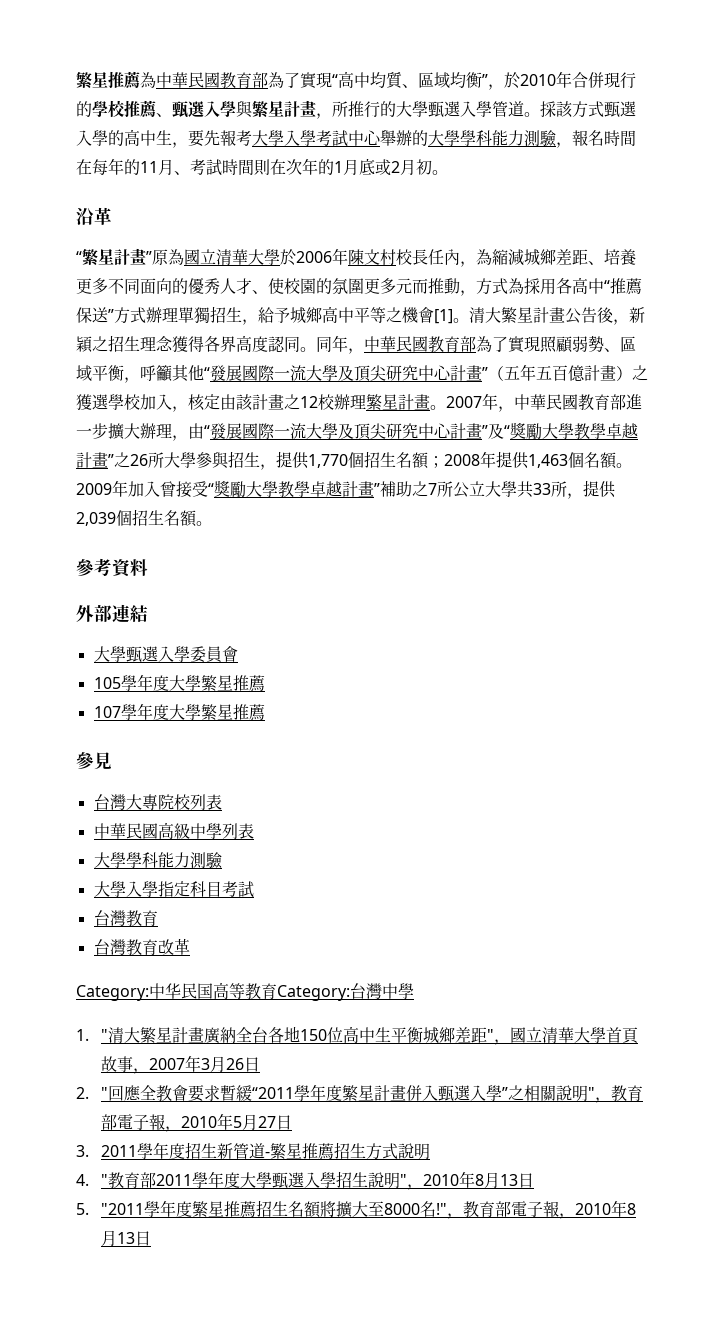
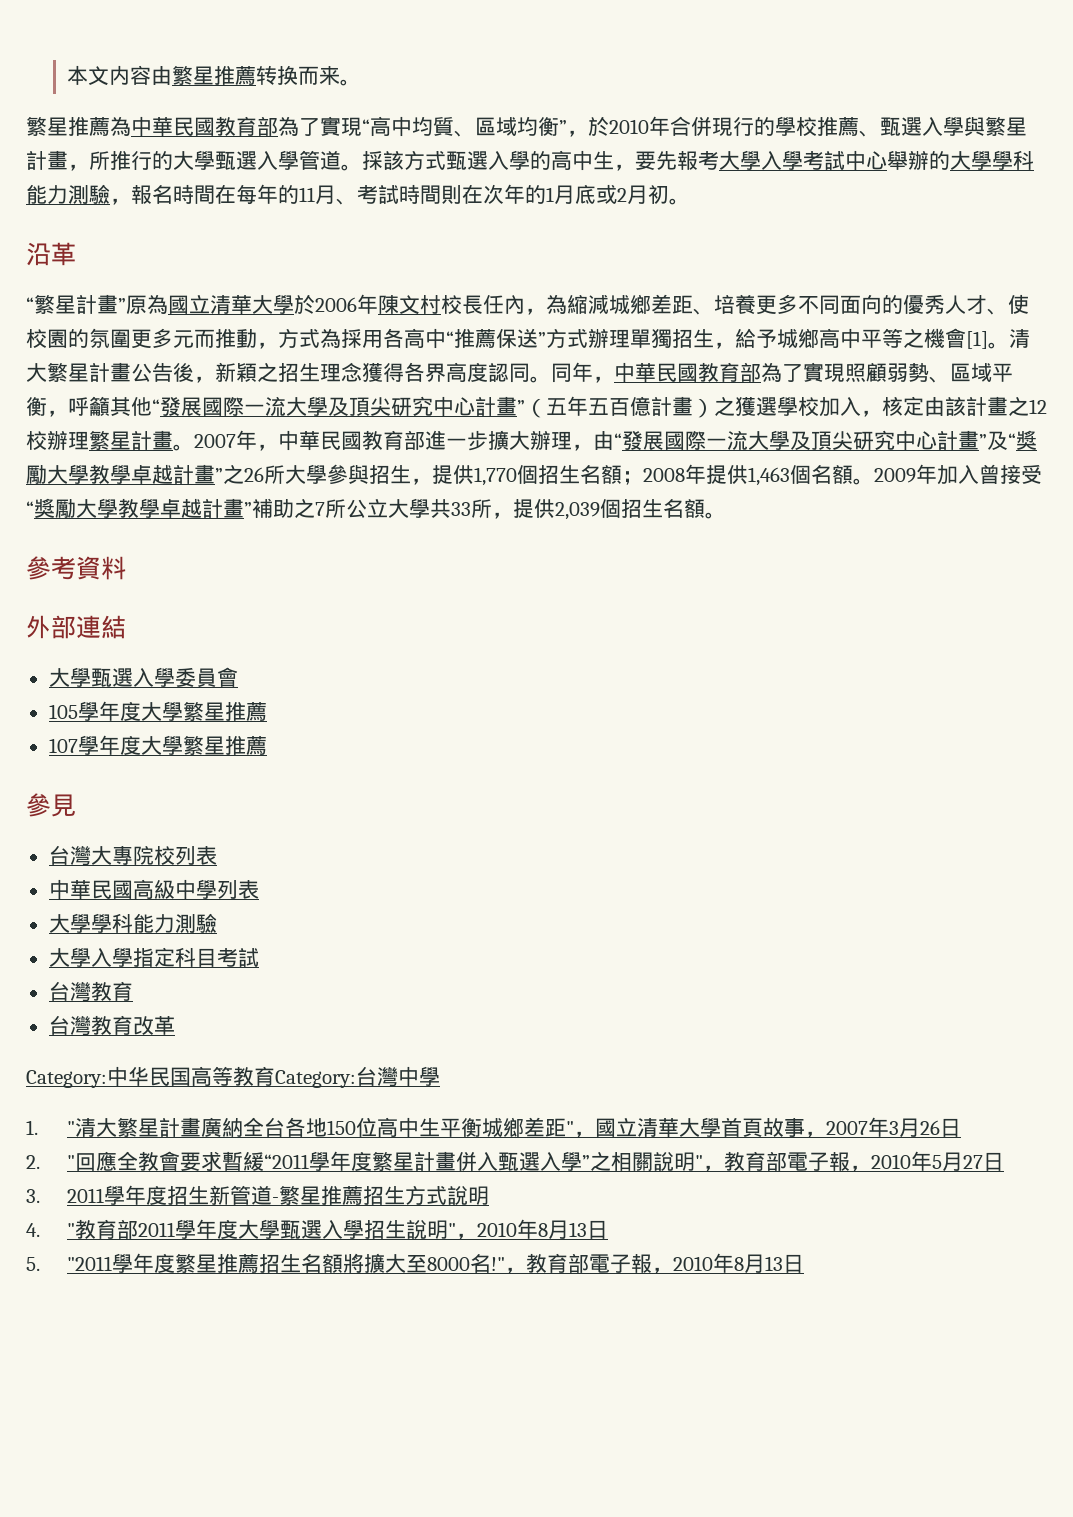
(76, 80) none -> [66,65,361,86] 本文内容由繁星推薦转换而来。 //

